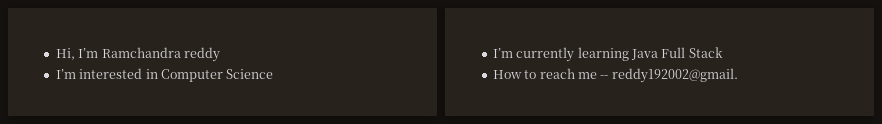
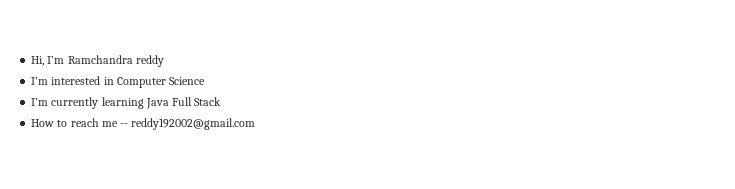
[611,68,738,83] reddy192002@gmail. -> [131,118,256,130] reddy192002@gmail.com

